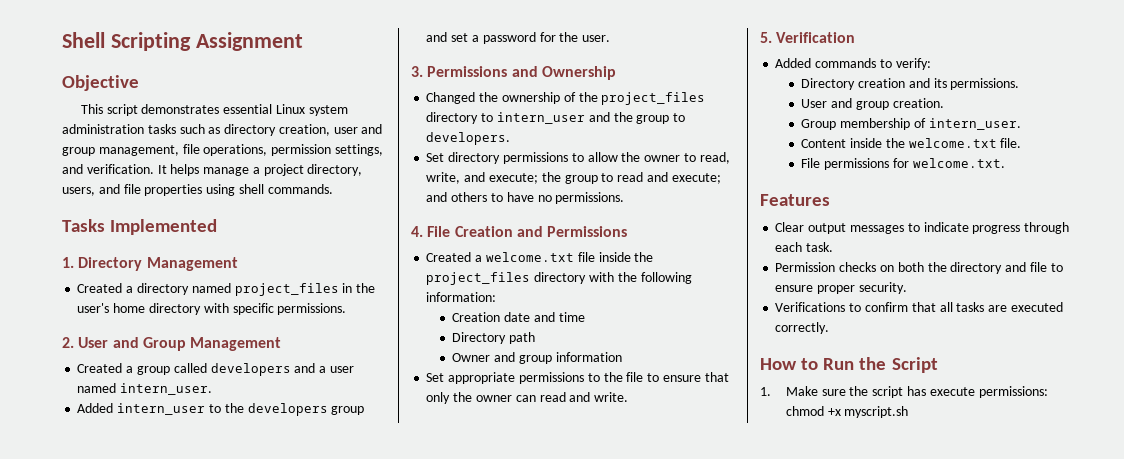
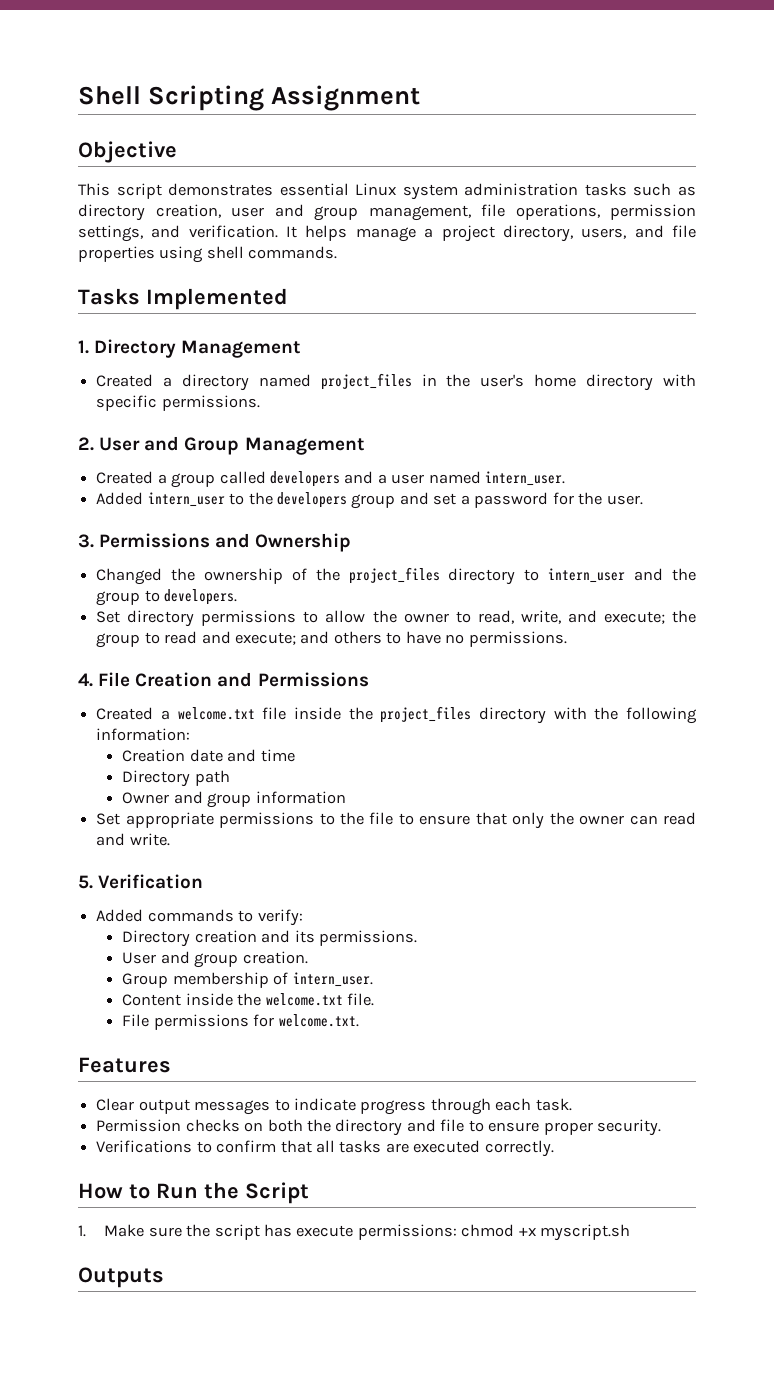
(909, 412) none -> [78,1267,164,1288] // Outputs

